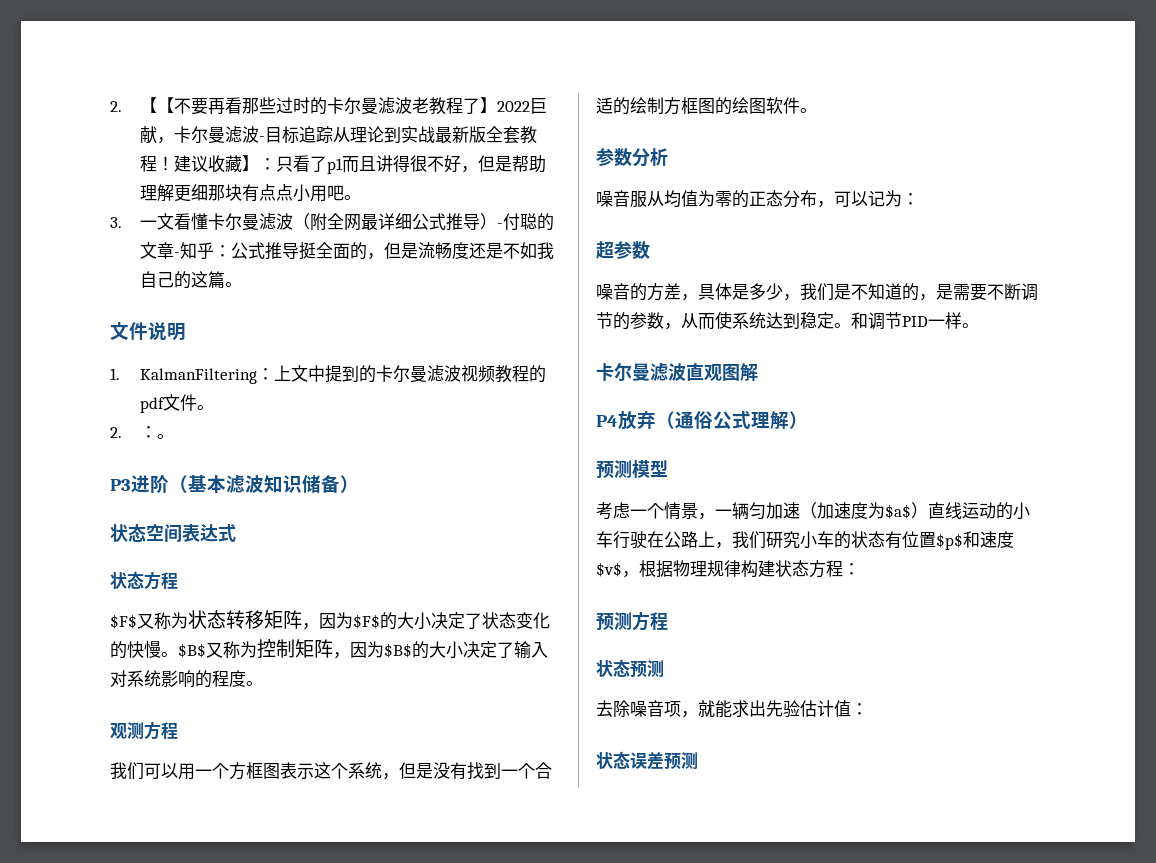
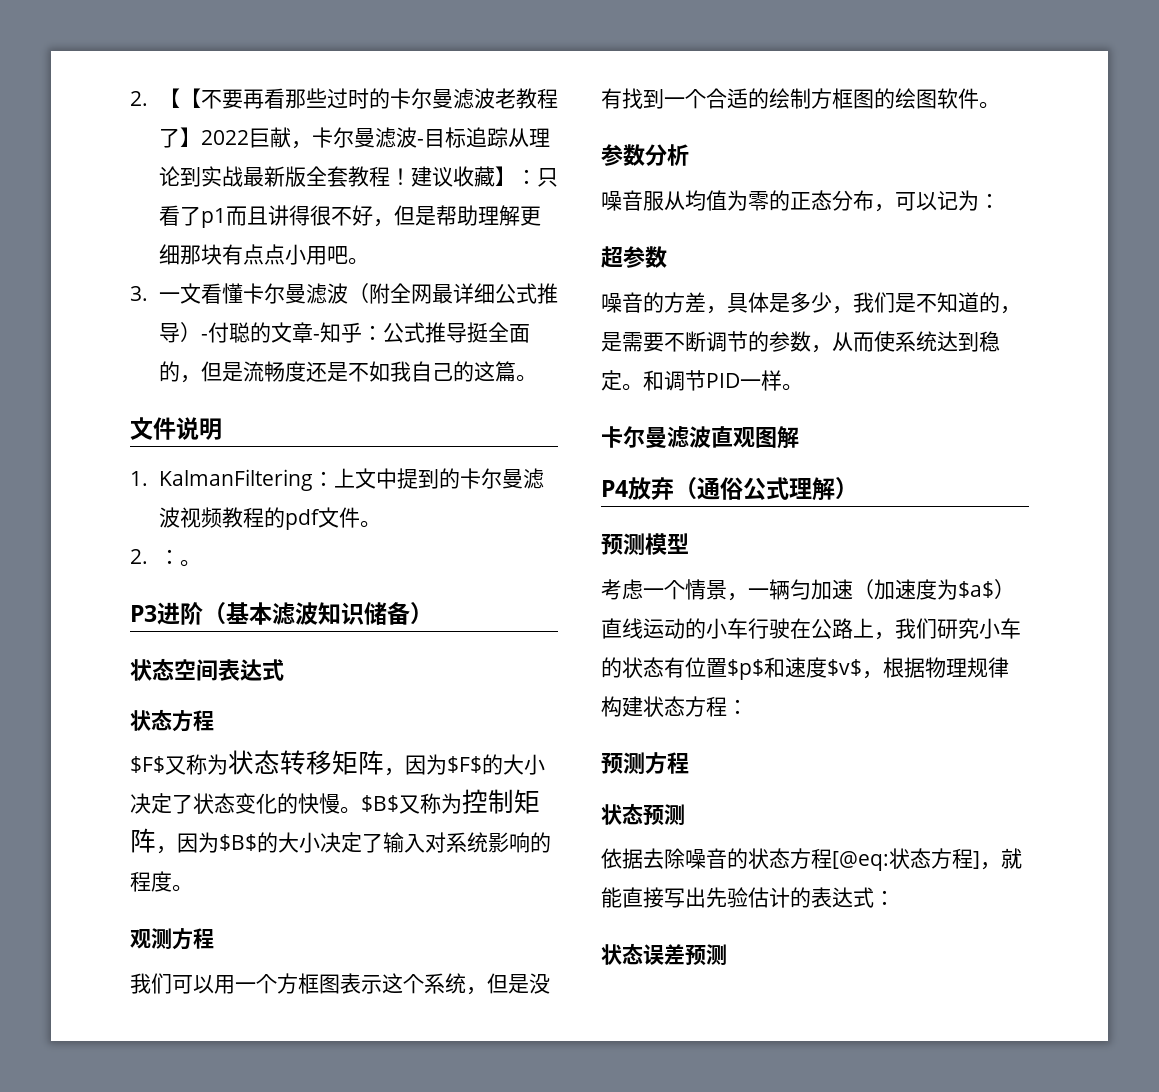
(664, 668) none -> [601,848,643,869] 依据
[664,700,749,718] 项，就能求 -> [727,848,1022,871] [601,887,685,908] 的状态方程[@eq:状态方程]，就能直接写
[834,700,851,717] 值 -> [790,887,874,908] 的表达式

